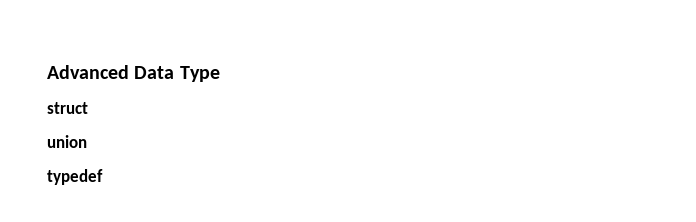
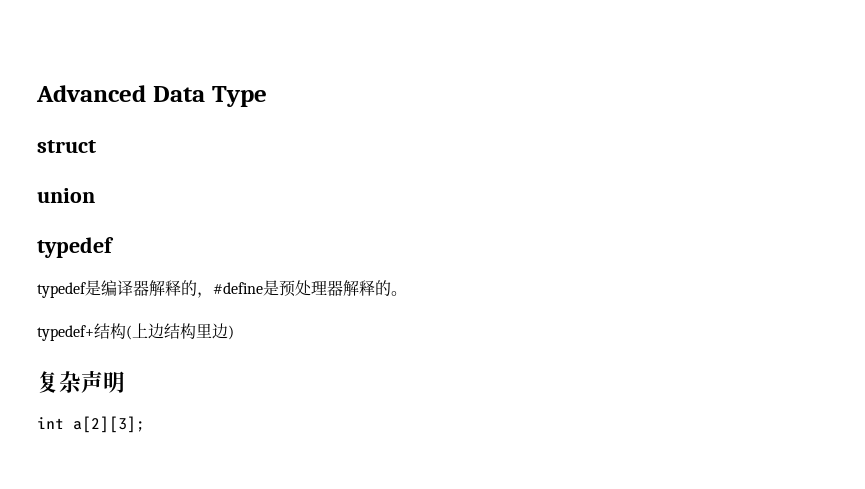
(103, 177) none -> [37,280,407,298] [37,323,234,341] [37,370,125,393] [37,416,145,433] // typedef是编译器解释的，#define是预处理器解释的。 // typedef+结构(上边结构里边) // 复杂声明 // int a[2][3];

